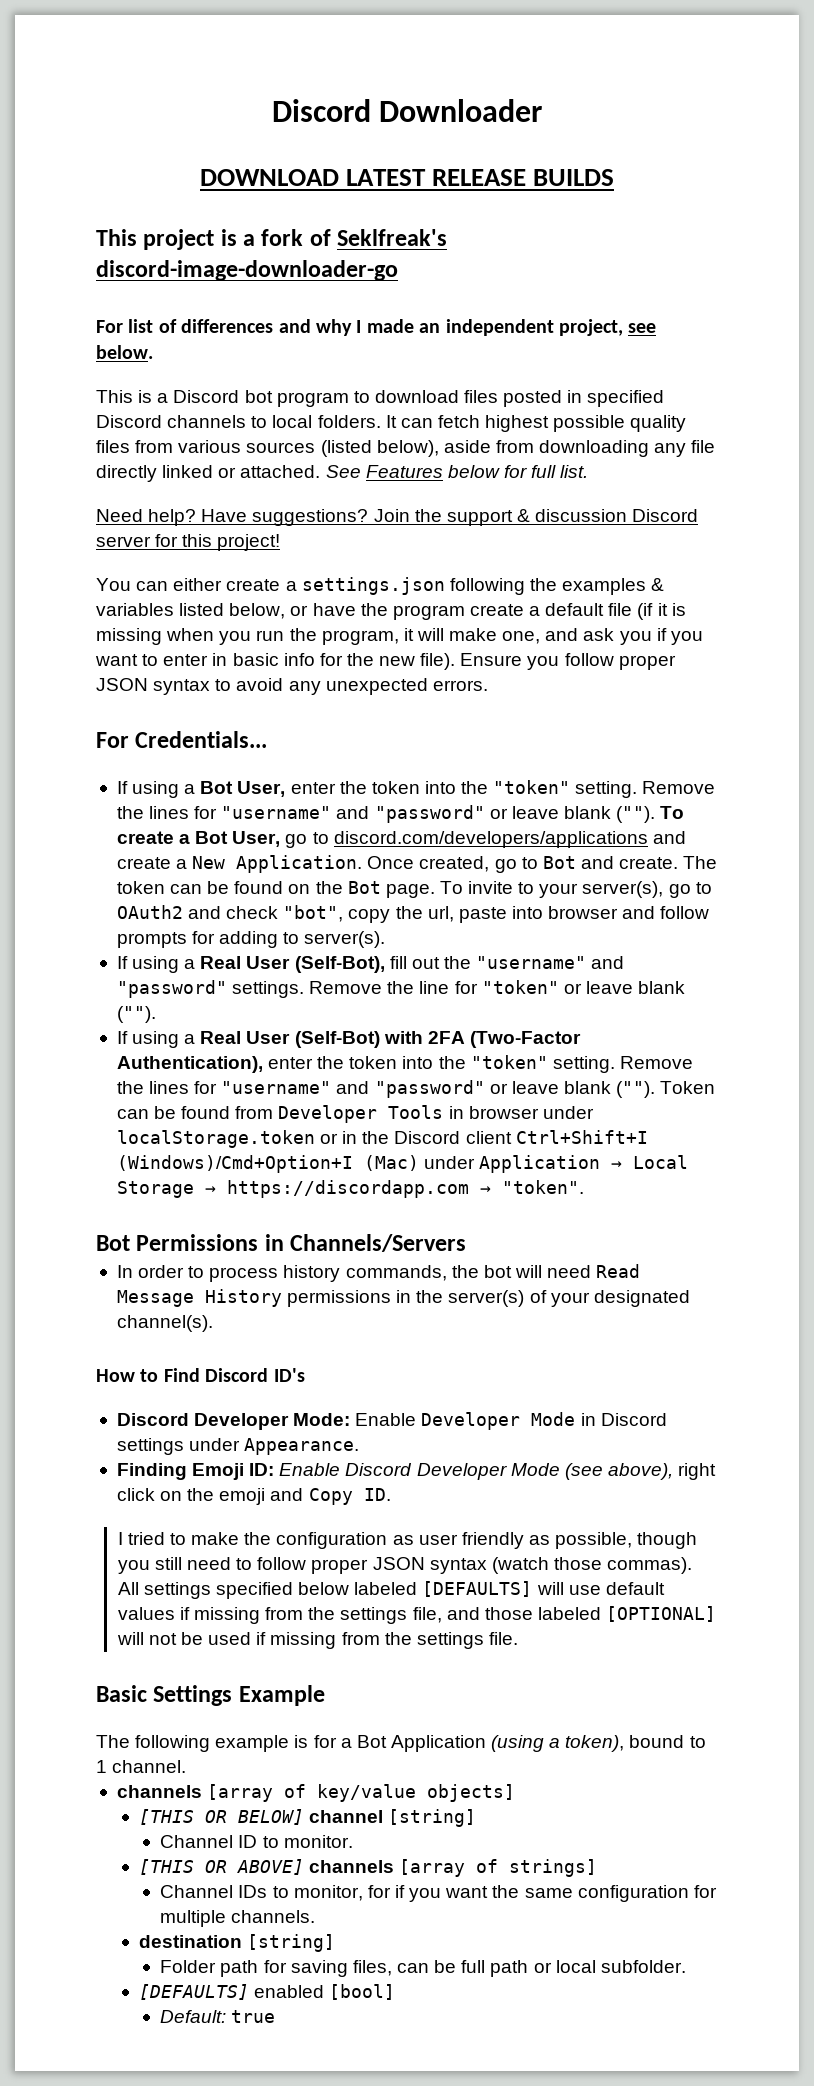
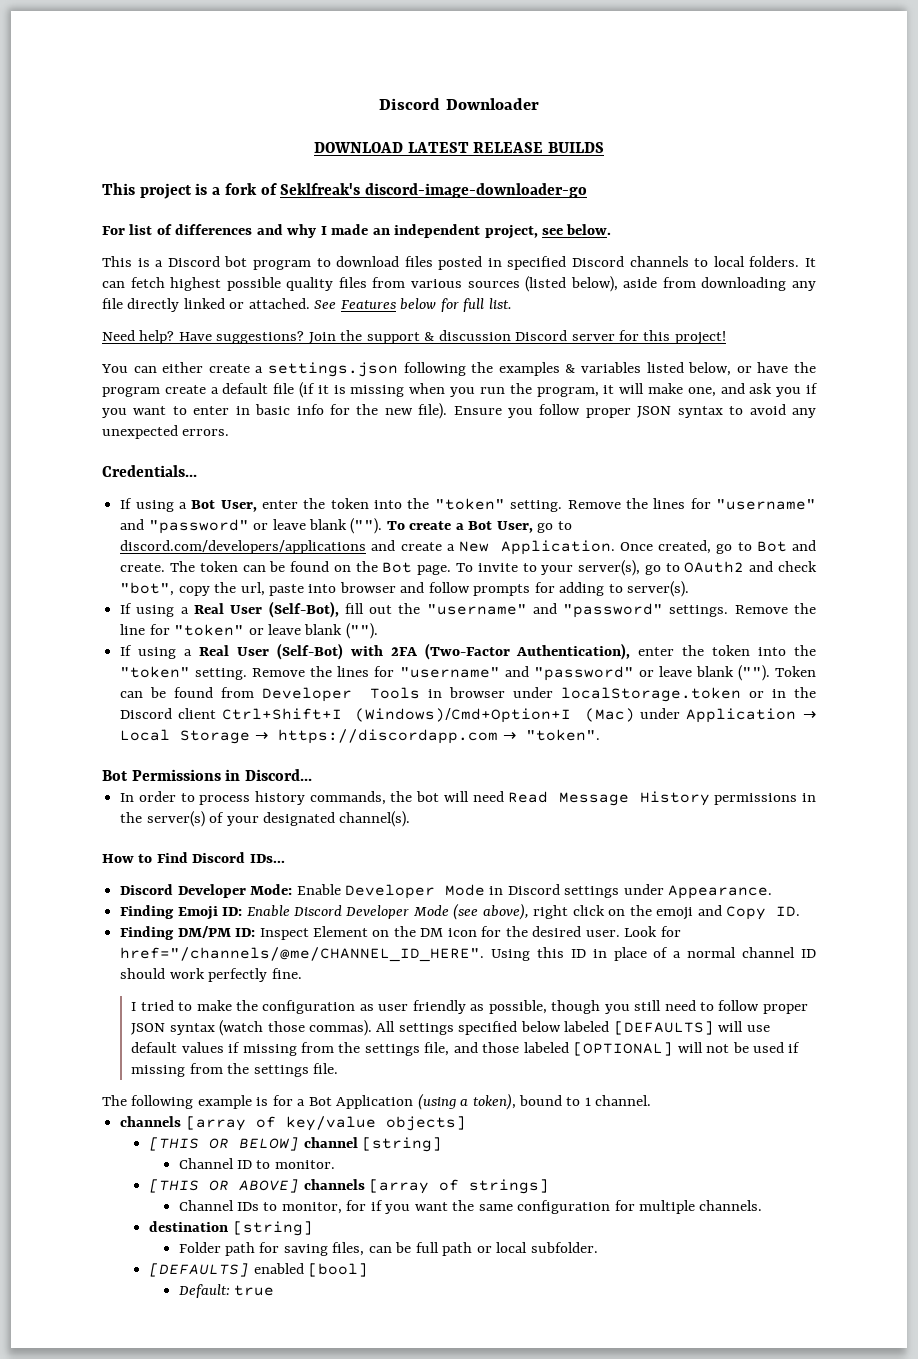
[96,732,129,748] For -> (230, 432) none
[290,1234,467,1252] Channels/Servers -> [245,769,313,781] Discord...
[273,1368,305,1382] ID's -> [249,854,285,863] IDs...
(391, 1494) none -> [120,926,681,940] [120,947,816,962] [120,968,302,982] // Finding DM/PM ID: Inspect Element on the DM icon for the desired user. Look for href="/channels/@me/CHANNEL_ID_HERE". Using this ID in place of a normal channel ID should work perfectly fine.
[96,1685,325,1706] // Basic Settings Example -> (339, 1068) none

